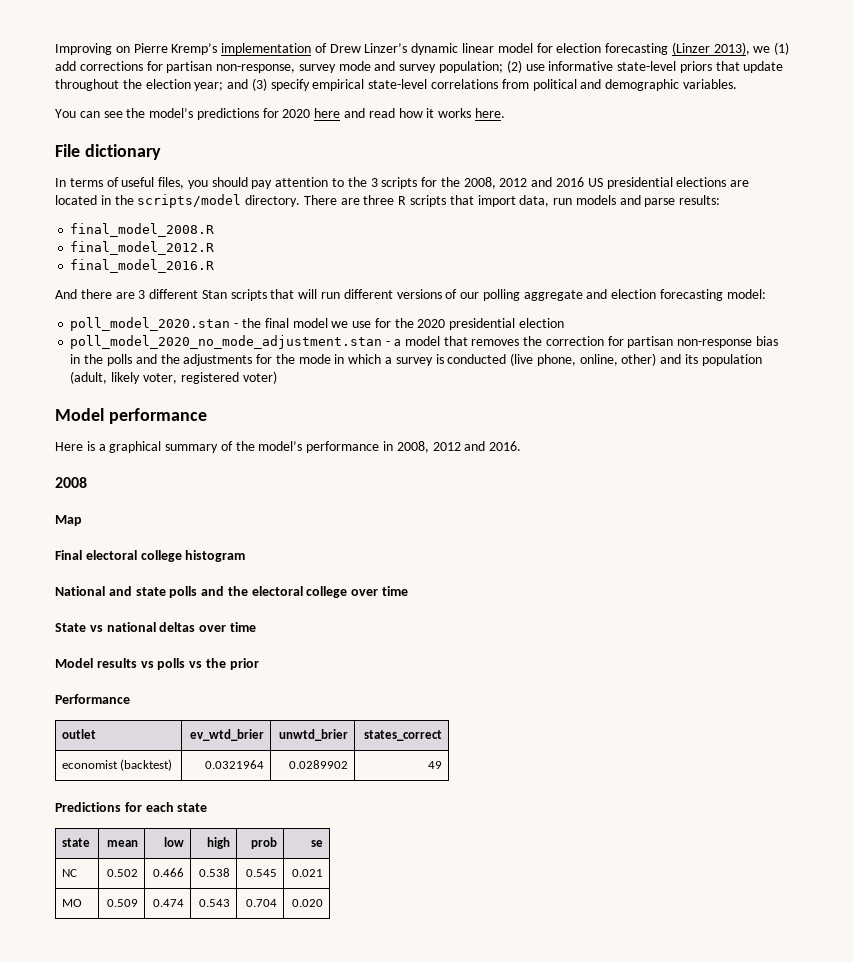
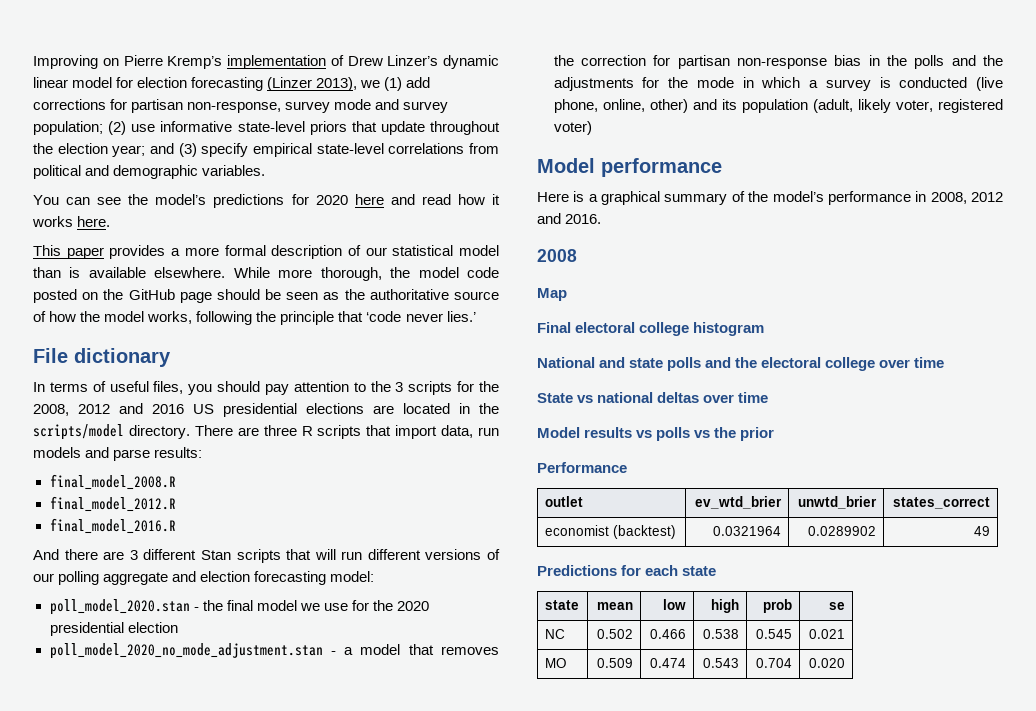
(505, 113) none -> [33,245,499,259] [33,267,500,281] [33,289,500,303] [33,311,476,325] // This paper provides a more formal description of our statistical model than is available elsewhere. While more thorough, the model code posted on the GitHub page should be seen as the authoritative source of how the model works, following the principle that ‘code never lies.’

